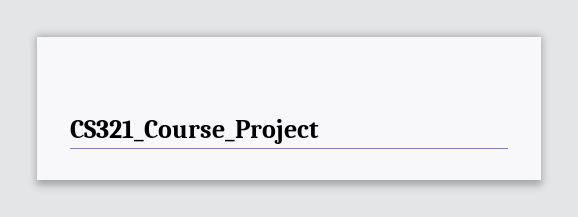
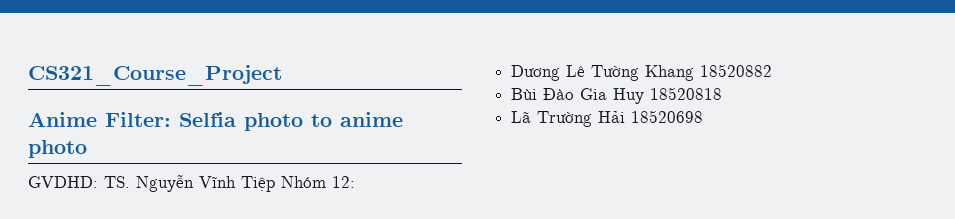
(319, 131) none -> [28,112,403,131] [28,140,87,158] [28,175,355,192] [511,64,773,81] [511,87,723,104] [511,110,704,127] // Anime Filter: Selfia photo to anime photo // GVDHD: TS. Nguyễn Vĩnh Tiệp Nhóm 12: // Dương Lê Tường Khang 18520882 // Bùi Đào Gia Huy 18520818 // Lã Trường Hải 18520698

